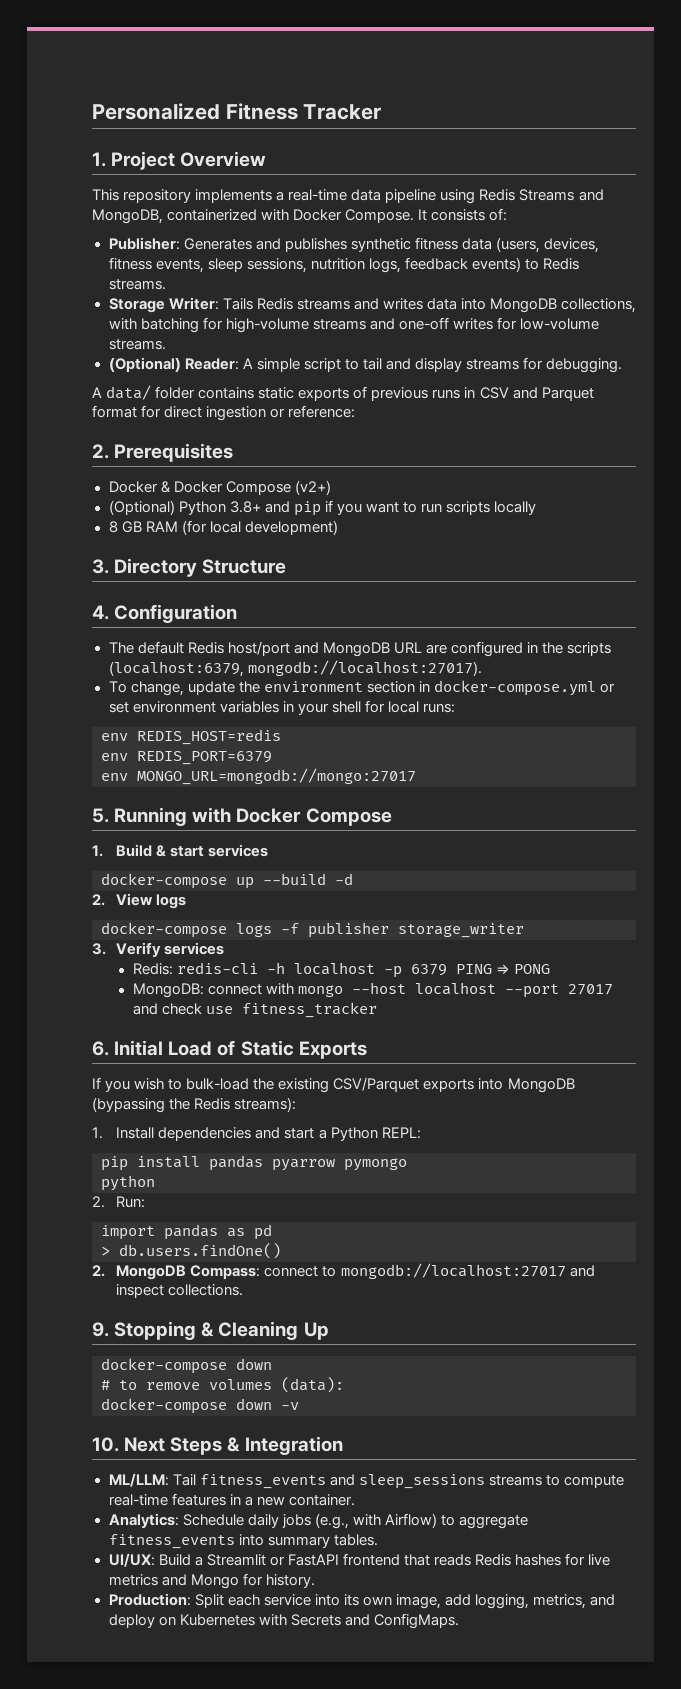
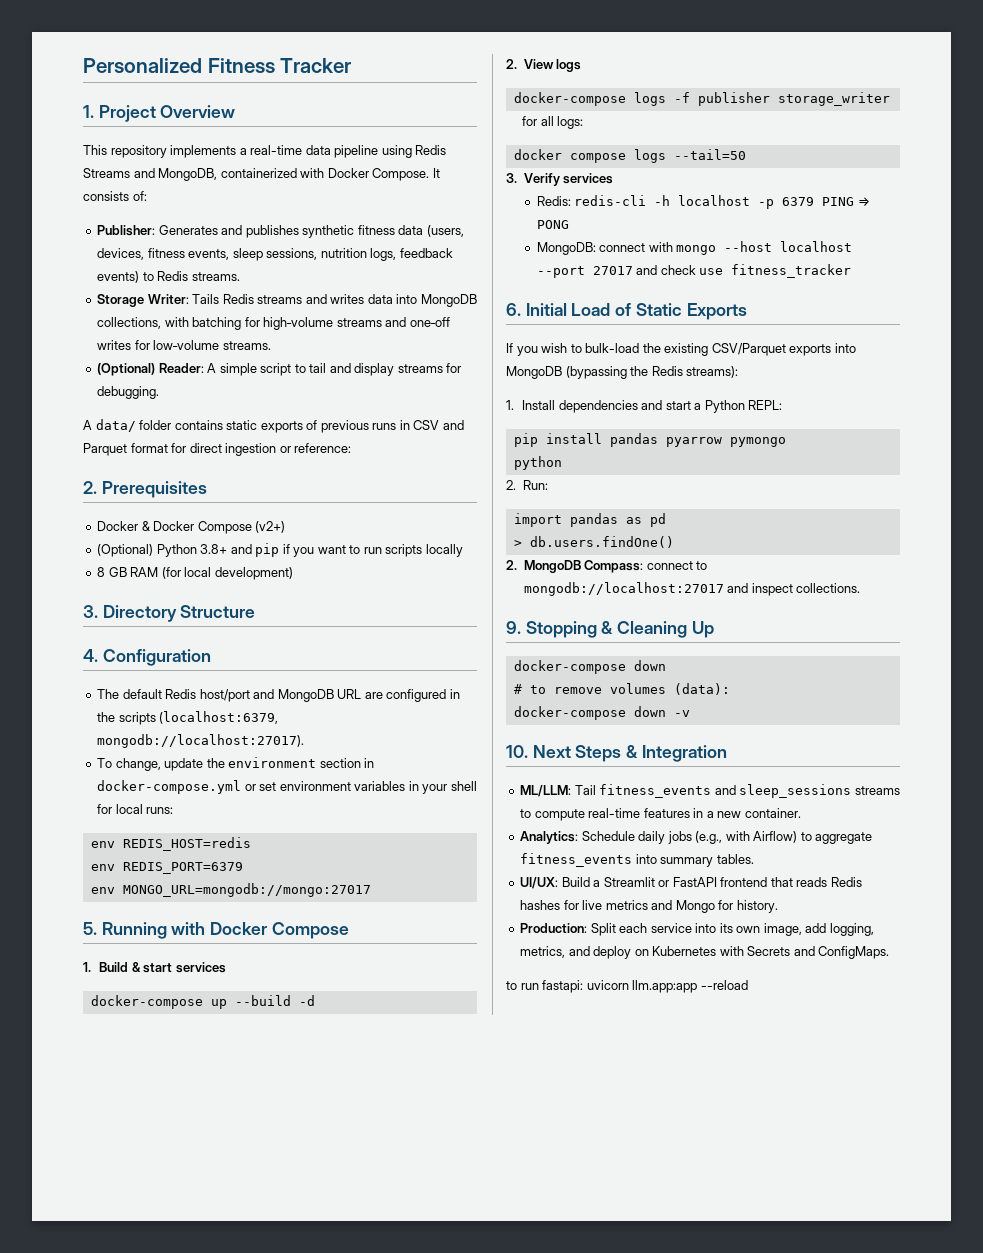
(524, 930) none -> [522,116,584,129] [513,149,746,163] // for all logs: // docker compose logs --tail=50
(459, 1621) none -> [506,980,748,993] // to run fastapi: uvicorn llm.app:app --reload

